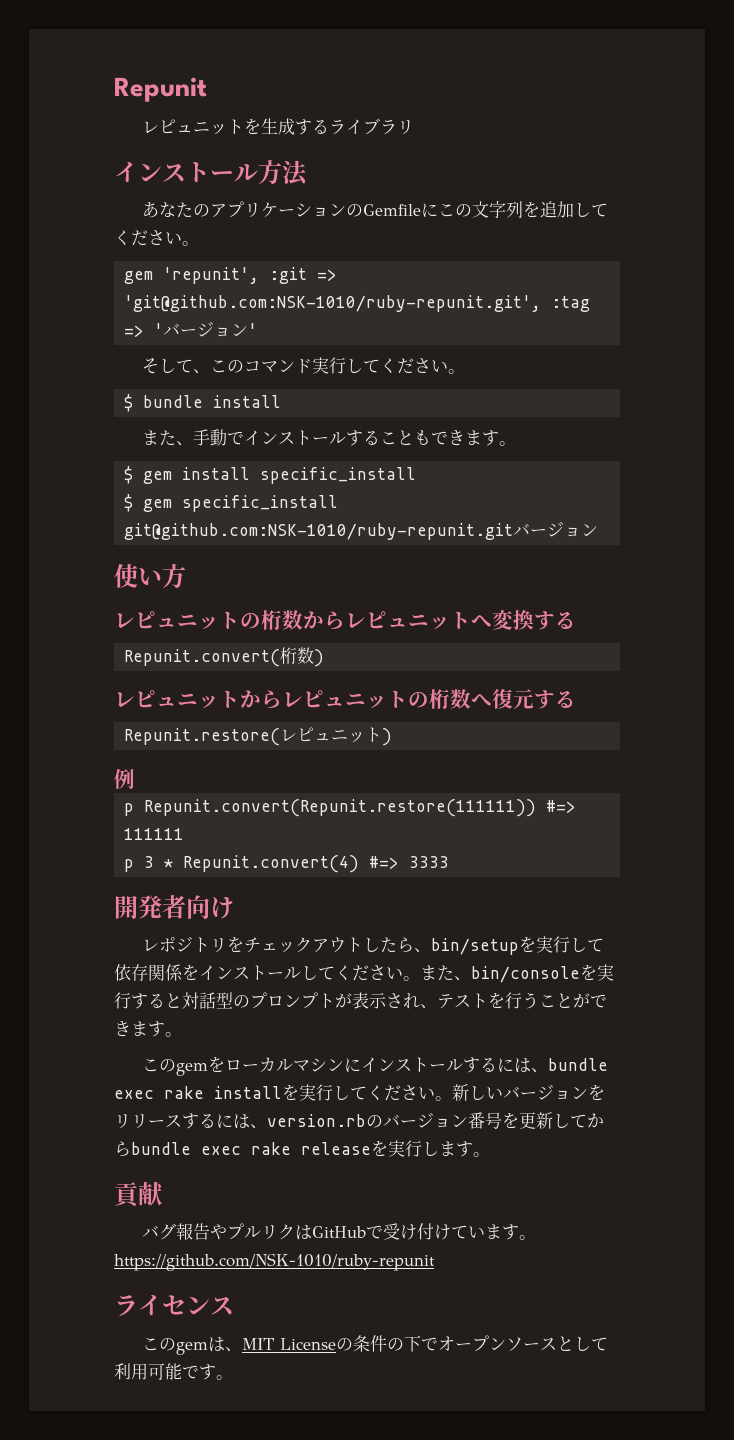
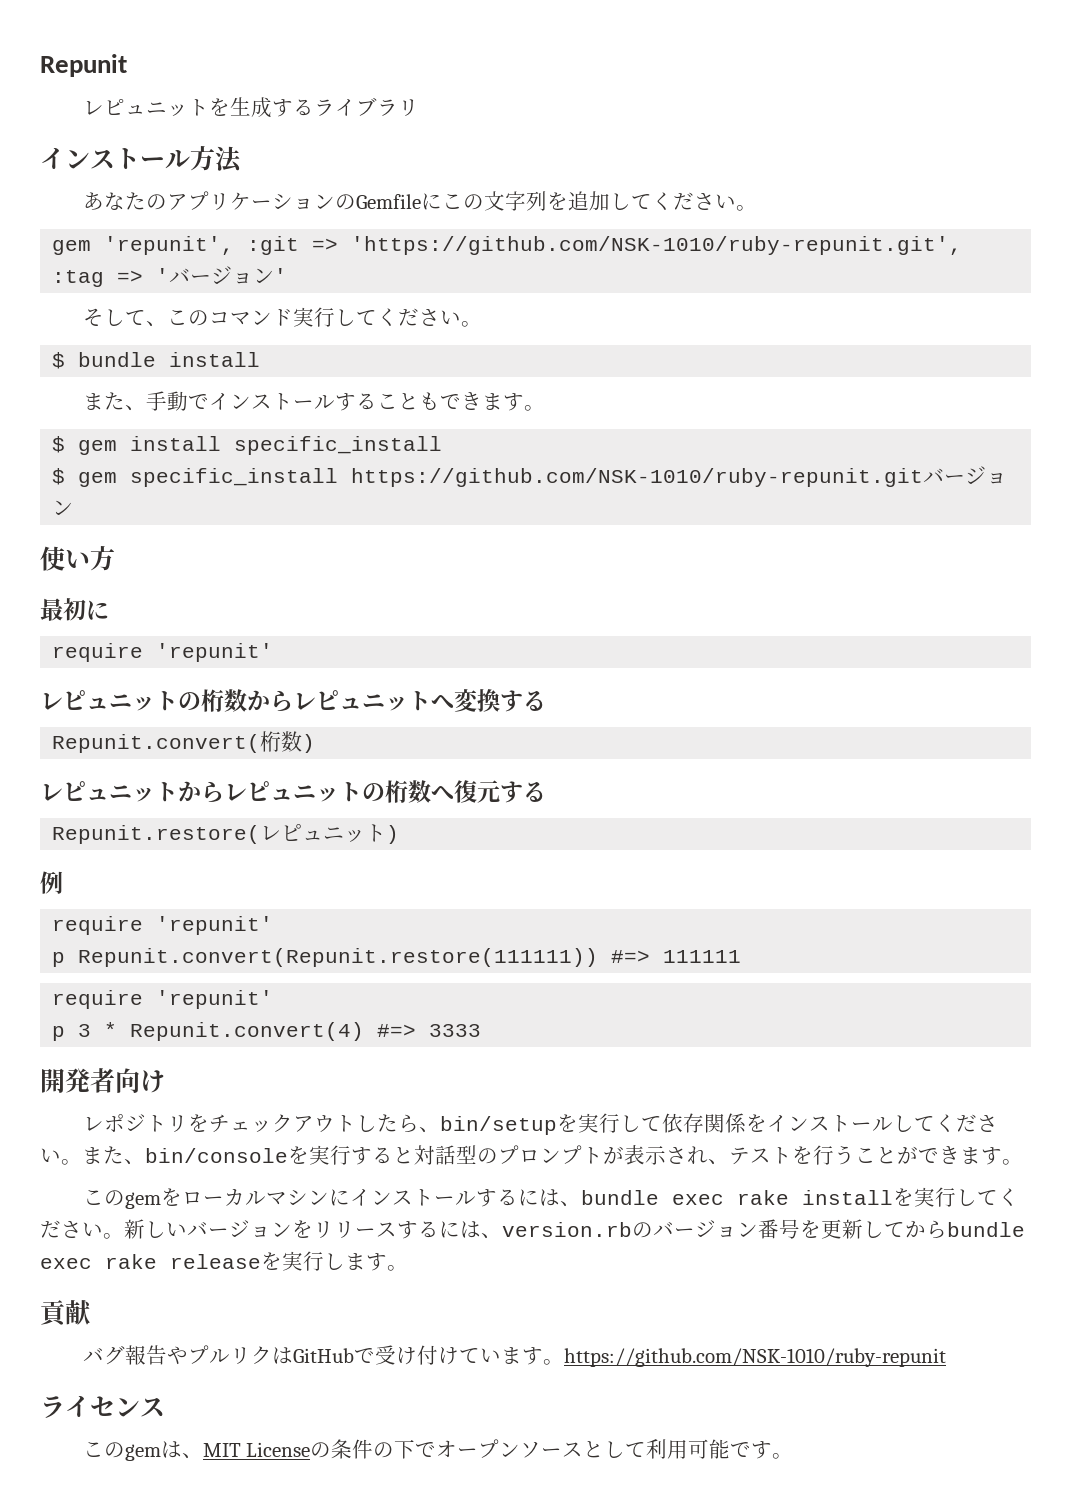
[124,295,542,312] 'git@github.com:NSK-1010/ruby-repunit.git', -> [351,236,963,255] 'https://github.com/NSK-1010/ruby-repunit.git',
[124,523,514,540] git@github.com:NSK-1010/ruby-repunit.git -> [351,468,924,487] https://github.com/NSK-1010/ruby-repunit.git
(186, 576) none -> [40,598,109,621] [52,643,274,662] // 最初に // require 'repunit'
(135, 778) none -> [52,916,274,935] // require 'repunit'
(185, 834) none -> [52,990,274,1009] // require 'repunit'

